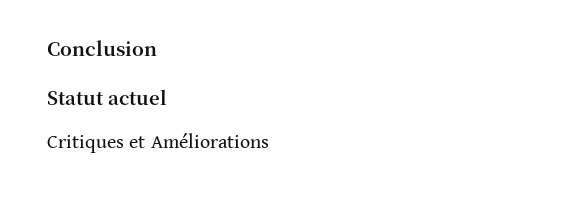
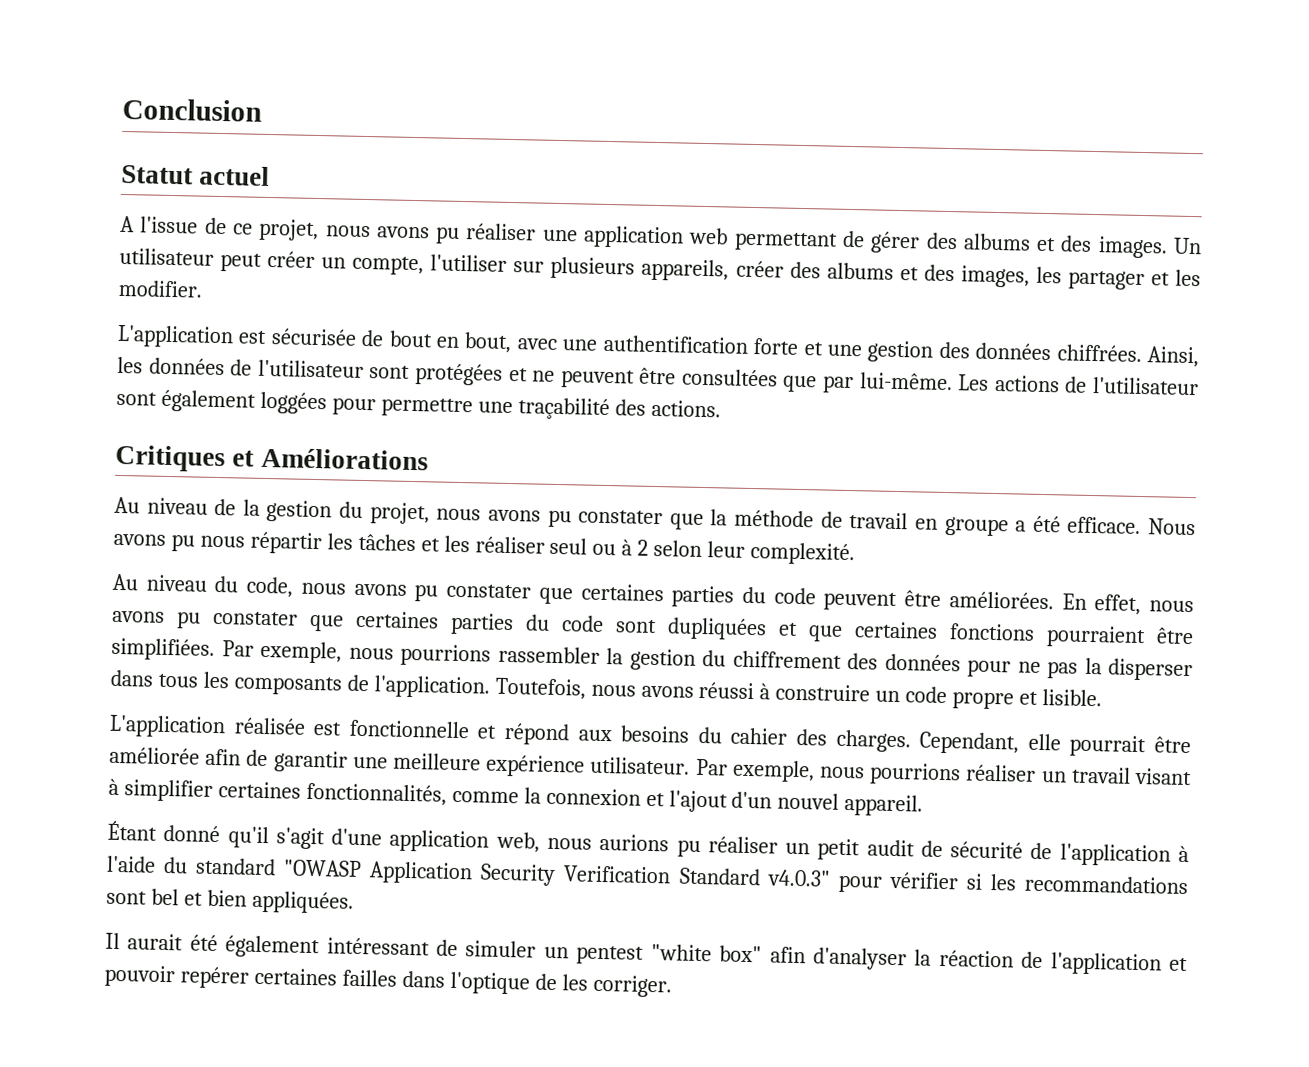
[47,133,269,153] Critiques et Améliorations -> [120,215,1202,259] [119,247,1201,291] [118,279,203,298] [117,324,1199,368] [117,356,1200,396] [116,389,721,421] [115,444,429,473] [114,496,1196,537] [113,531,856,566] [112,573,1194,616] [112,610,1194,649] [111,637,1193,682] [110,669,1103,710] [109,714,1191,758] [109,746,1193,786] [108,778,924,817] [107,820,1190,867] [106,855,1189,895] [106,888,354,914] [105,932,1188,976] [104,964,672,998] A l'issue de ce projet, nous avons pu réaliser une application web permettant de gérer des albums et des images. Un utilisateur peut créer un compte, l'utiliser sur plusieurs appareils, créer des albums et des images, les partager et les modifier. // L'application est sécurisée de bout en bout, avec une authentification forte et une gestion des données chiffrées. Ainsi, les données de l'utilisateur sont protégées et ne peuvent être consultées que par lui-même. Les actions de l'utilisateur sont également loggées pour permettre une traçabilité des actions. // Critiques et Améliorations // Au niveau de la gestion du projet, nous avons pu constater que la méthode de travail en groupe a été efficace. Nous avons pu nous répartir les tâches et les réaliser seul ou à 2 selon leur complexité. // Au niveau du code, nous avons pu constater que certaines parties du code peuvent être améliorées. En effet, nous avons pu constater que certaines parties du code sont dupliquées et que certaines fonctions pourraient être simplifiées. Par exemple, nous pourrions rassembler la gestion du chiffrement des données pour ne pas la disperser dans tous les composants de l'application. Toutefois, nous avons réussi à construire un code propre et lisible. // L'application réalisée est fonctionnelle et répond aux besoins du cahier des charges. Cependant, elle pourrait être améliorée afin de garantir une meilleure expérience utilisateur. Par exemple, nous pourrions réaliser un travail visant à simplifier certaines fonctionnalités, comme la connexion et l'ajout d'un nouvel appareil. // Étant donné qu'il s'agit d'une application web, nous aurions pu réaliser un petit audit de sécurité de l'application à l'aide du standard "OWASP Application Security Verification Standard v4.0.3" pour vérifier si les recommandations sont bel et bien appliquées. // Il aurait été également intéressant de simuler un pentest "white box" afin d'analyser la réaction de l'application et pouvoir repérer certaines failles dans l'optique de les corriger.

